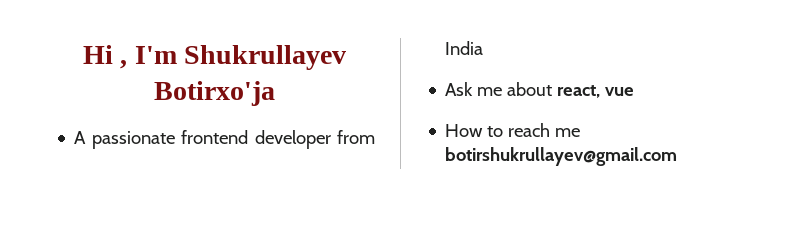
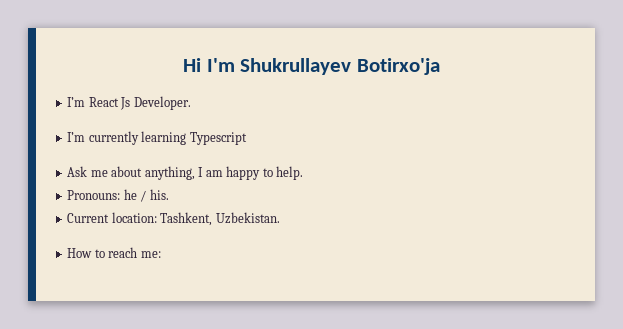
[120,60,128,69] , -> (201, 65) none
[74,130,375,149] [445,41,484,55] [445,82,635,98] A passionate frontend developer from India // Ask me about react, vue -> [67,96,191,110] [67,131,247,145] [67,166,304,180] [67,189,169,202] [67,212,280,226] I’m React Js Developer. // I’m currently learning Typescript // Ask me about anything, I am happy to help. // Pronouns: he / his. // Current location: Tashkent, Uzbekistan.
[555,128,581,137] [445,147,678,166] me botirshukrullayev@gmail.com -> [140,251,161,258] me:

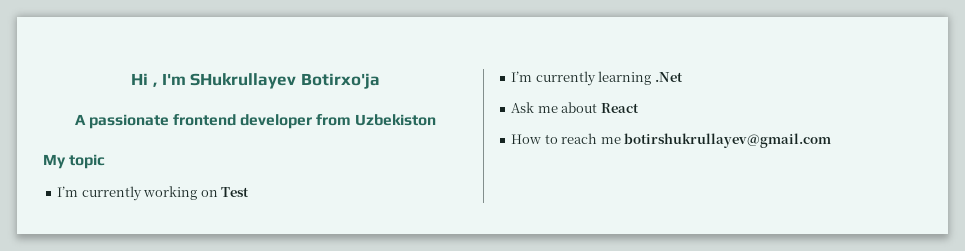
[206,58,441,75] [67,96,191,110] I'm Shukrullayev Botirxo'ja // I’m React Js Developer. -> [152,73,380,89] [74,114,437,129] [43,154,106,169] [57,186,250,201] , I'm SHukrullayev Botirxo'ja // A passionate frontend developer from Uzbekiston // My topic // I’m currently working on Test
[189,132,247,145] Typescript -> [654,72,683,82] .Net
[144,166,304,180] [67,189,169,202] [67,212,280,226] anything, I am happy to help. // Pronouns: he / his. // Current location: Tashkent, Uzbekistan. -> [600,103,639,113] React
[140,251,161,258] me: -> [600,133,832,148] me botirshukrullayev@gmail.com

